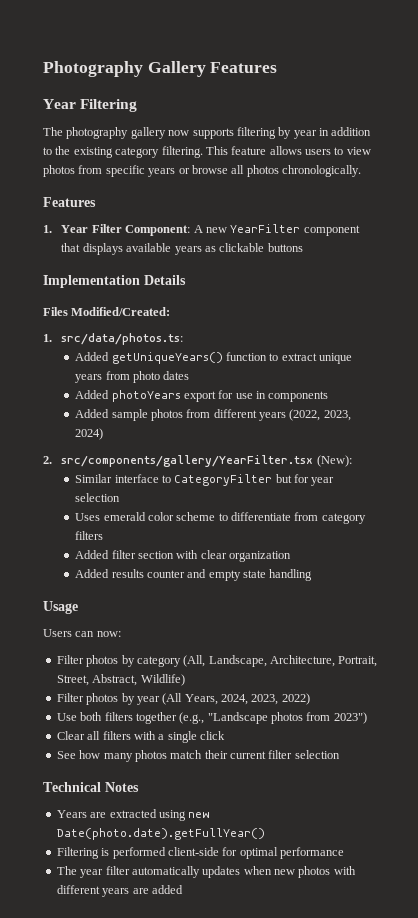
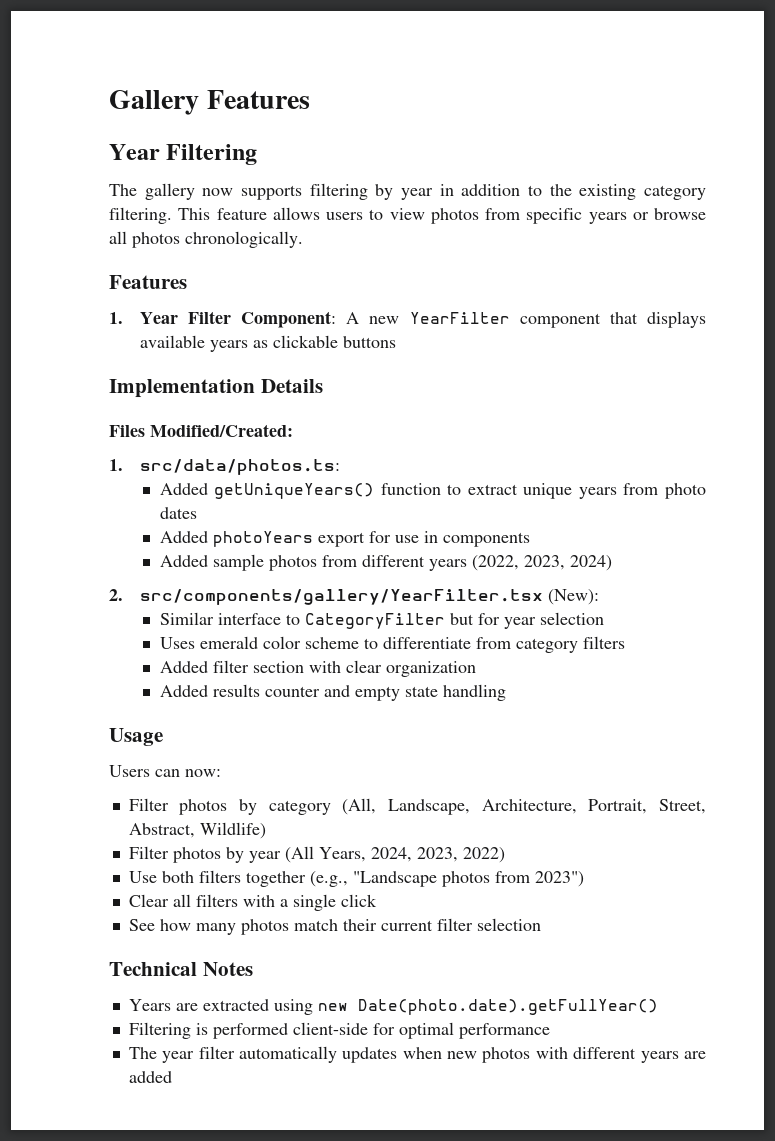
[43,61,143,77] Photography -> (109, 102) none
[66,127,129,139] photography -> (137, 190) none

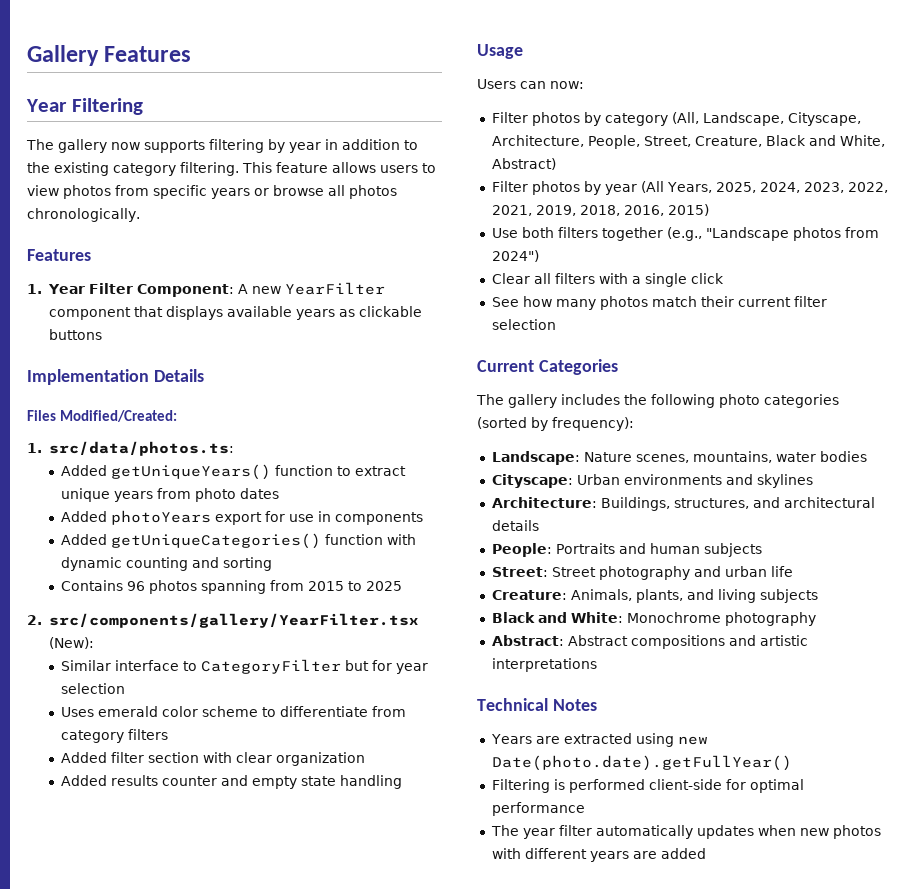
[212,554,612,571] sample photos from different years (2022, 2023, 2024) -> [111,533,417,549] [61,557,273,571] [61,580,403,594] getUniqueCategories() function with dynamic counting and sorting // Contains 96 photos spanning from 2015 to 2025
[481,799,706,814] [128,822,266,839] Architecture, Portrait, Street, Abstract, Wildlife) -> [787,112,861,126] [491,135,885,149] [491,158,556,170] Cityscape, Architecture, People, Street, Creature, Black and White, Abstract)
(366, 854) none -> [715,182,756,193] 2025,
[462,847,505,863] 2022) -> [847,182,888,193] [491,204,709,216] 2022, 2021, 2019, 2018, 2016, 2015)
[534,871,584,887] 2023") -> [491,250,539,262] 2024")
(541, 924) none -> [477,359,618,375] [476,394,839,408] [477,417,634,431] [491,451,867,465] [491,474,813,488] [491,497,875,511] [491,520,539,531] [491,543,762,557] [491,566,793,580] [491,589,818,603] [491,612,816,626] [491,635,808,649] [491,658,597,672] // Current Categories // The gallery includes the following photo categories (sorted by frequency): // Landscape: Nature scenes, mountains, water bodies // Cityscape: Urban environments and skylines // Architecture: Buildings, structures, and architectural details // People: Portraits and human subjects // Street: Street photography and urban life // Creature: Animals, plants, and living subjects // Black and White: Monochrome photography // Abstract: Abstract compositions and artistic interpretations

